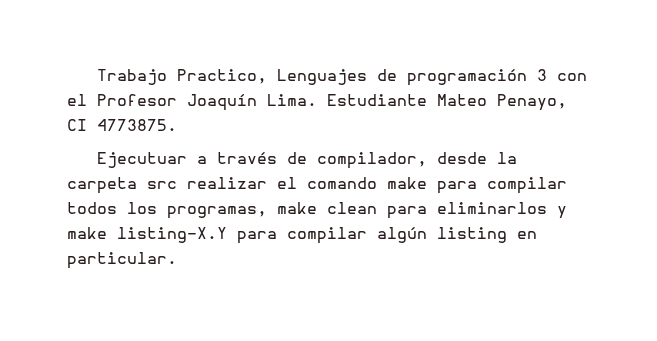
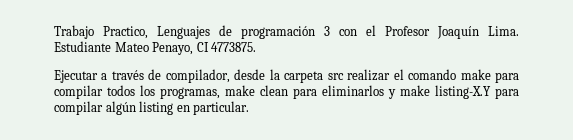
[97,152,188,168] Ejecutuar -> [54,70,98,83] Ejecutar

